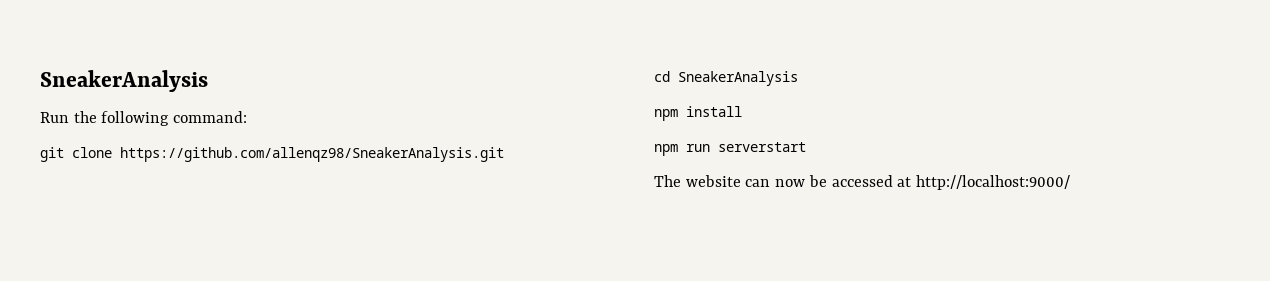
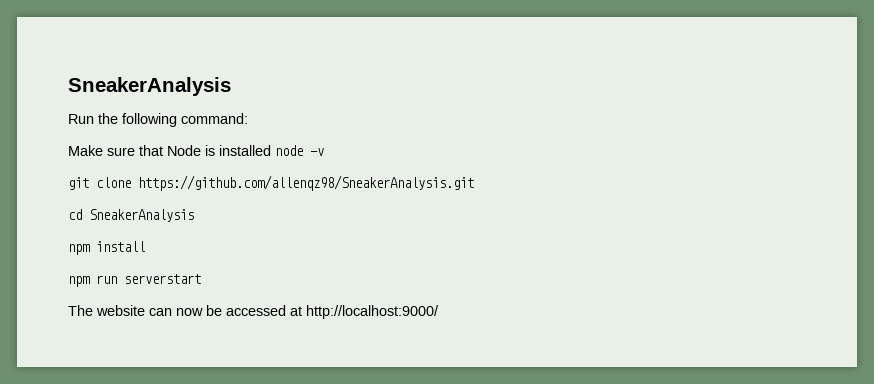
(248, 117) none -> [68,145,324,156] // Make sure that Node is installed node -v

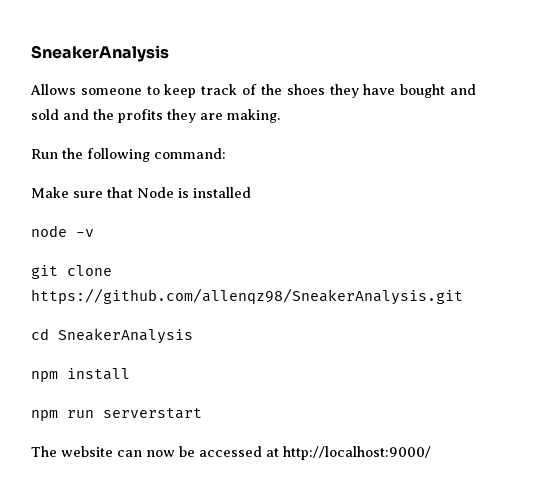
[68,77,231,96] SneakerAnalysis -> [31,45,169,62] [30,84,476,98] [31,109,280,123] SneakerAnalysis // Allows someone to keep track of the shoes they have bought and sold and the profits they are making.
(271, 150) none -> (251, 192) //

